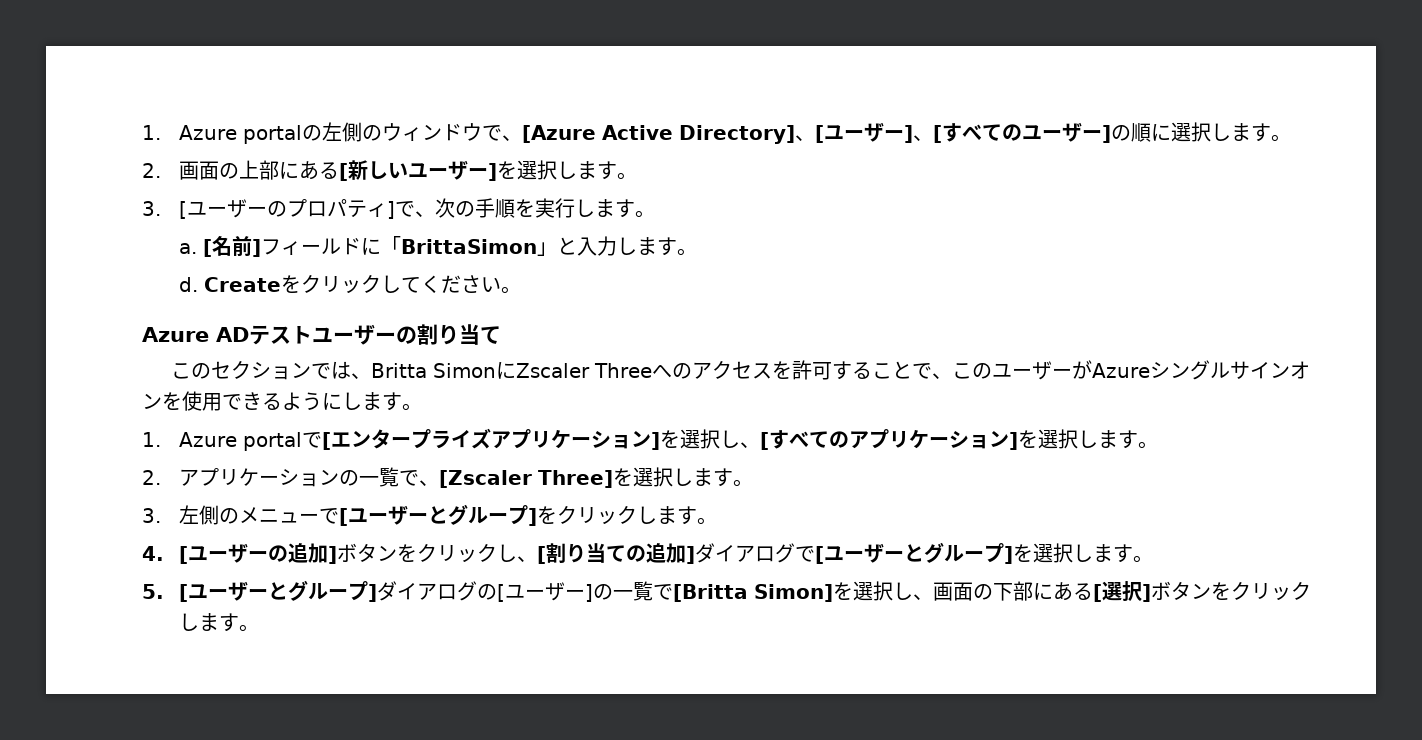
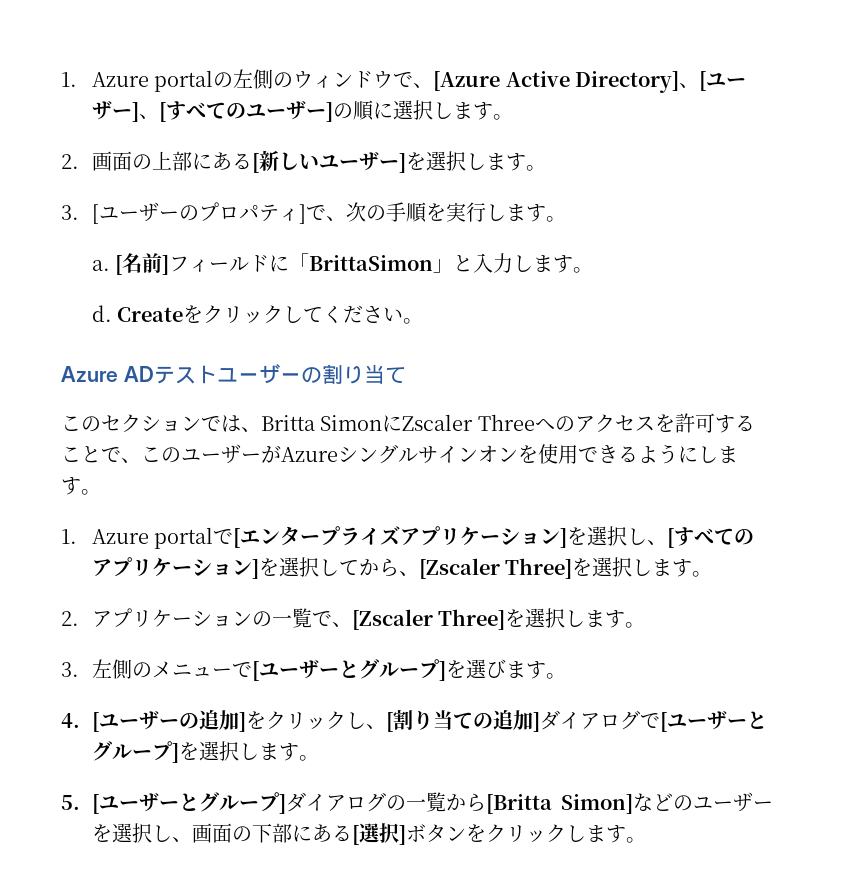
(1099, 439) none -> [338,557,653,579] てから、[Zscaler Three]を選択し
[557,505,658,525] クリックし -> [465,659,506,679] 選び
[337,543,398,562] ボタン -> (246, 722) none
[497,581,834,602] [ユーザー]の一覧で[Britta Simon] -> [405,792,773,814] 一覧から[Britta Simon]などのユーザー

